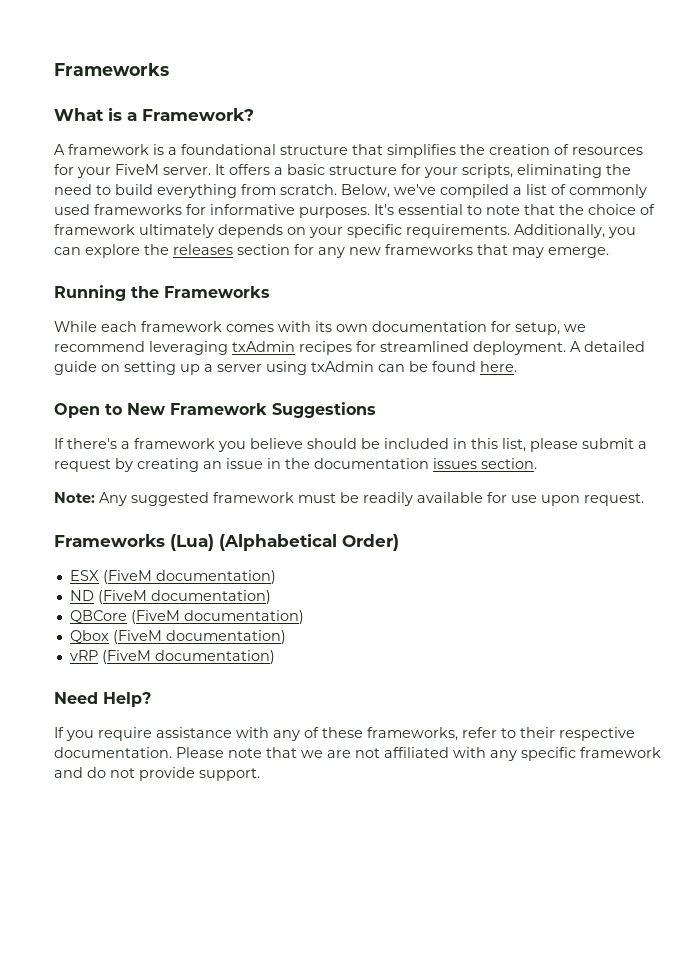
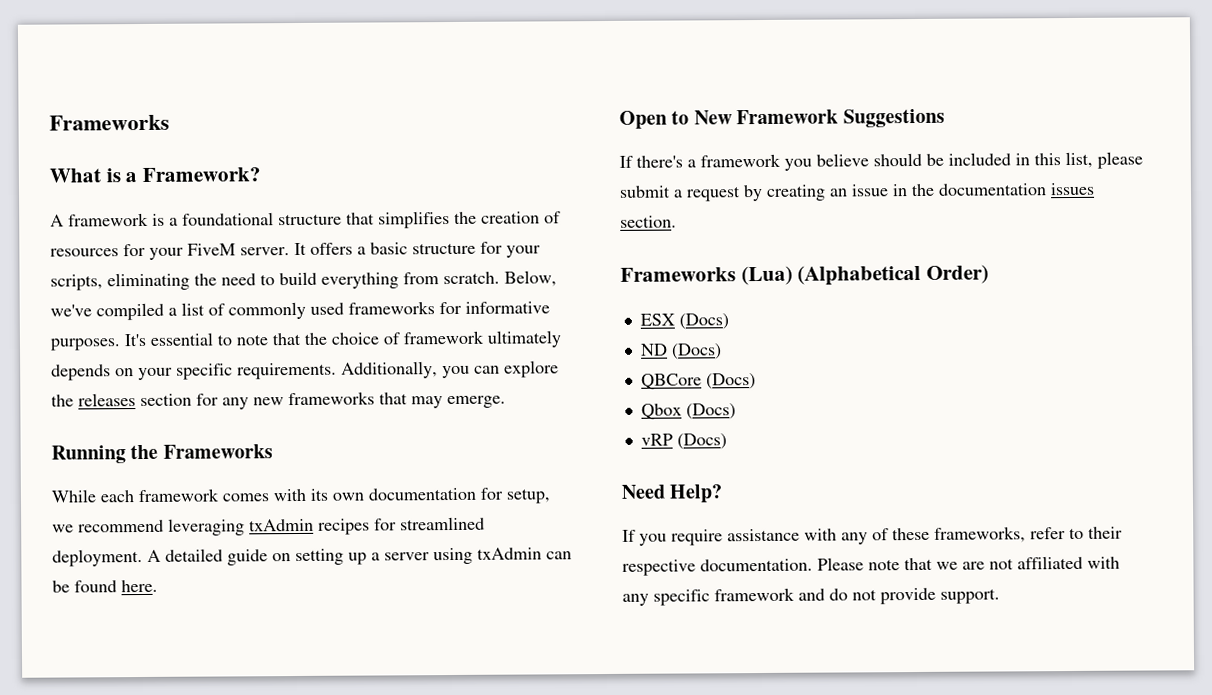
[54,492,644,506] // Note: Any suggested framework must be readily available for use upon request. -> (677, 221) none
[102,570,276,584] (FiveM documentation) -> [678,313,729,330] (Docs)
[97,590,271,604] (FiveM documentation) -> [670,343,722,360] (Docs)
[130,610,304,624] (FiveM documentation) -> [705,373,756,390] (Docs)
[112,630,286,644] (FiveM documentation) -> [685,403,736,420] (Docs)
[101,650,275,664] (FiveM documentation) -> [676,433,727,450] (Docs)

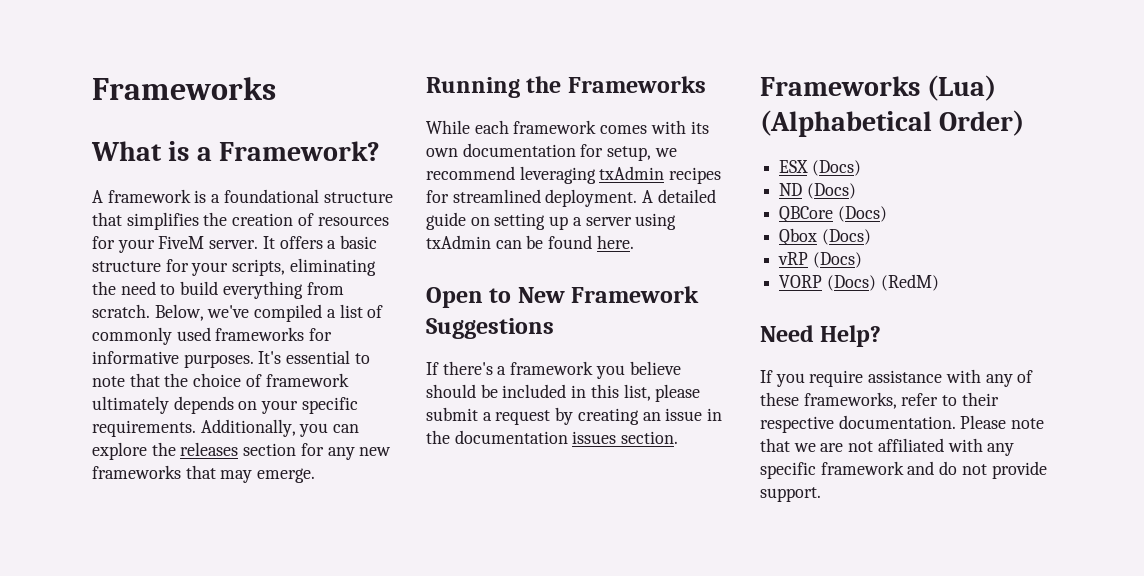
(727, 441) none -> [779,274,939,291] // VORP (Docs) (RedM)

